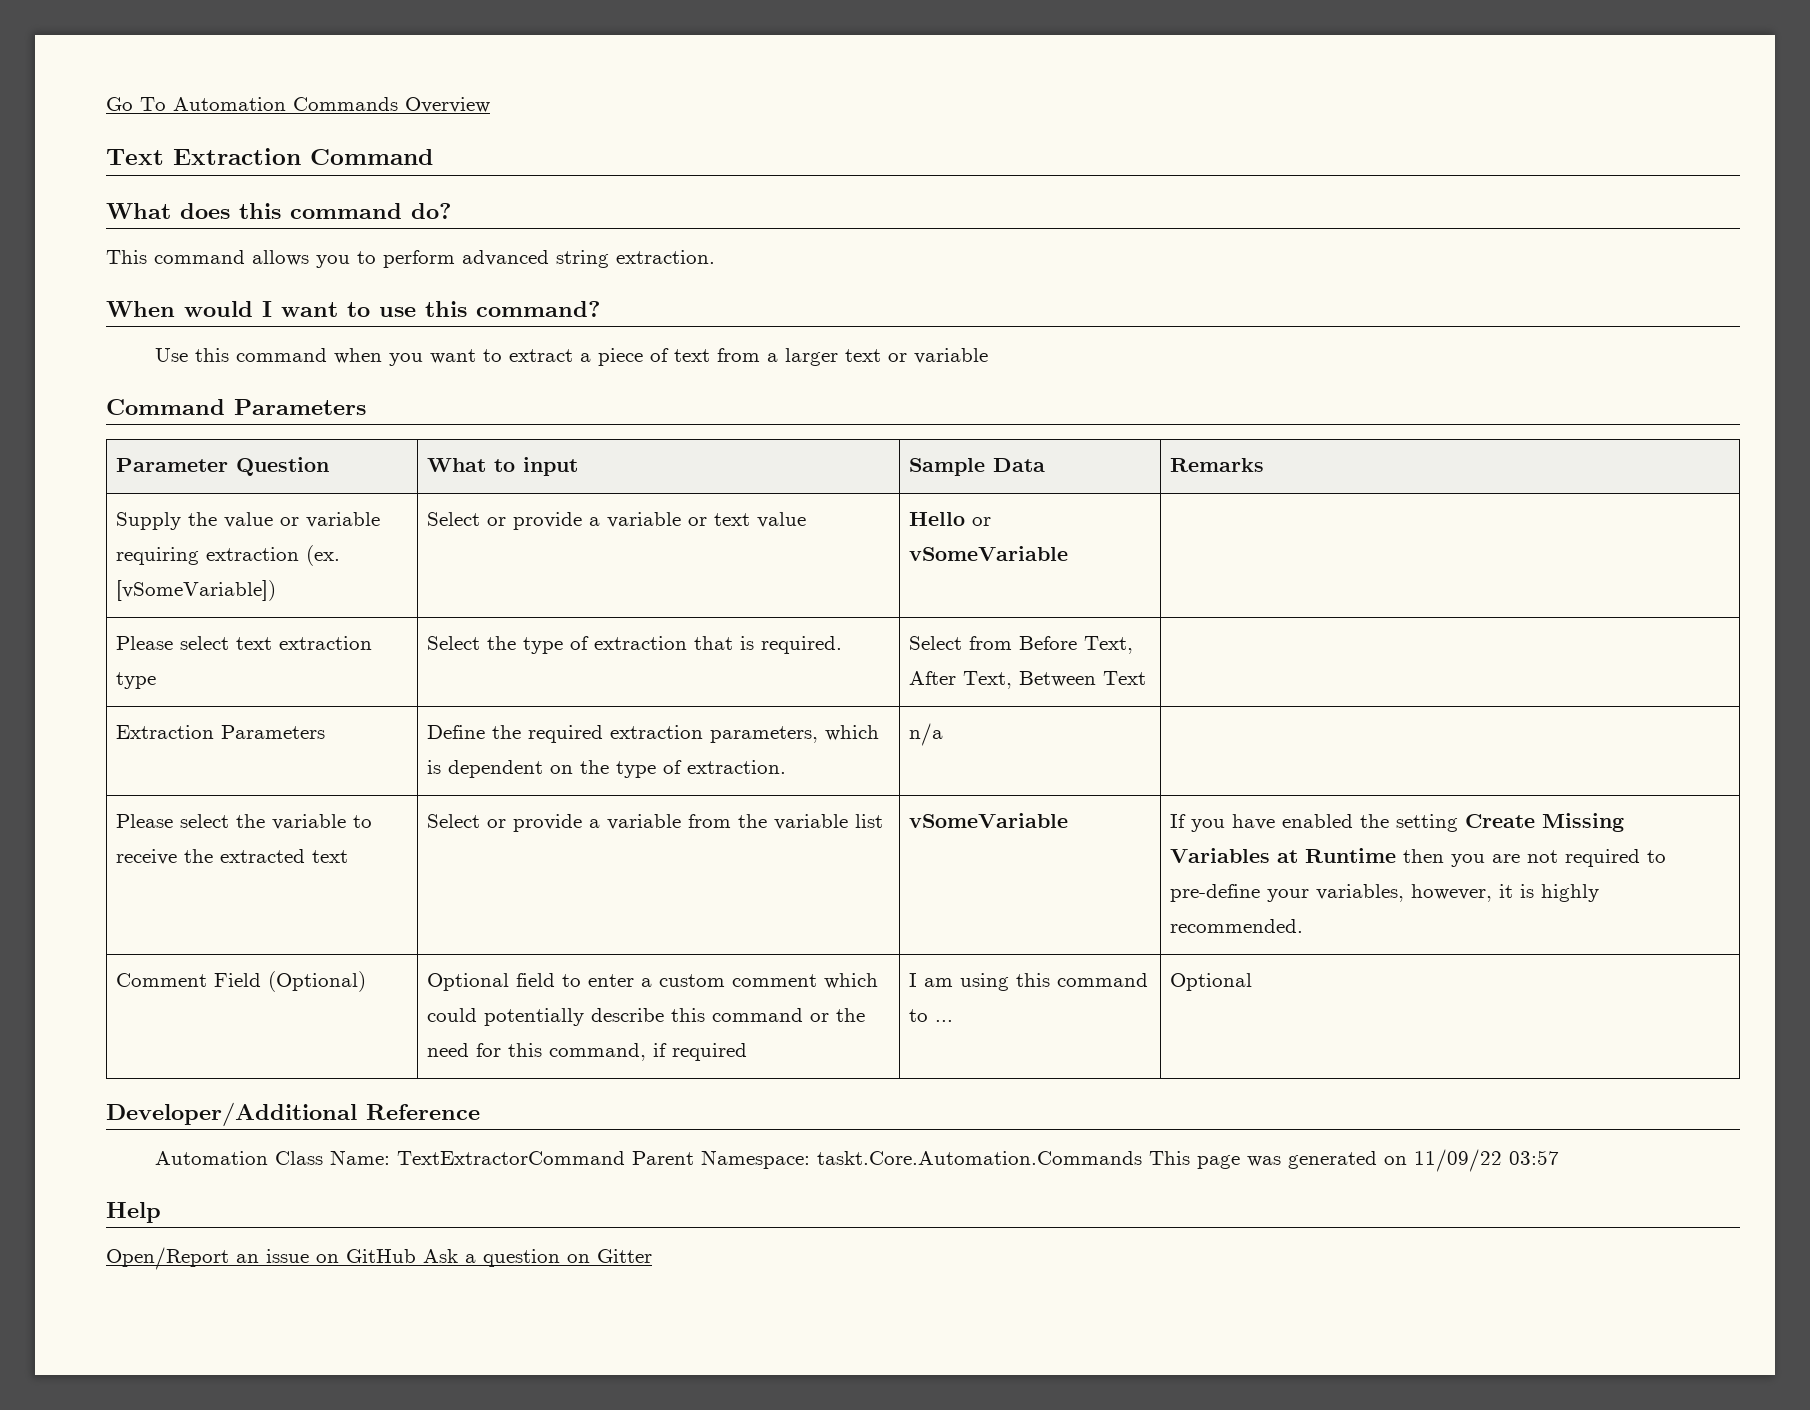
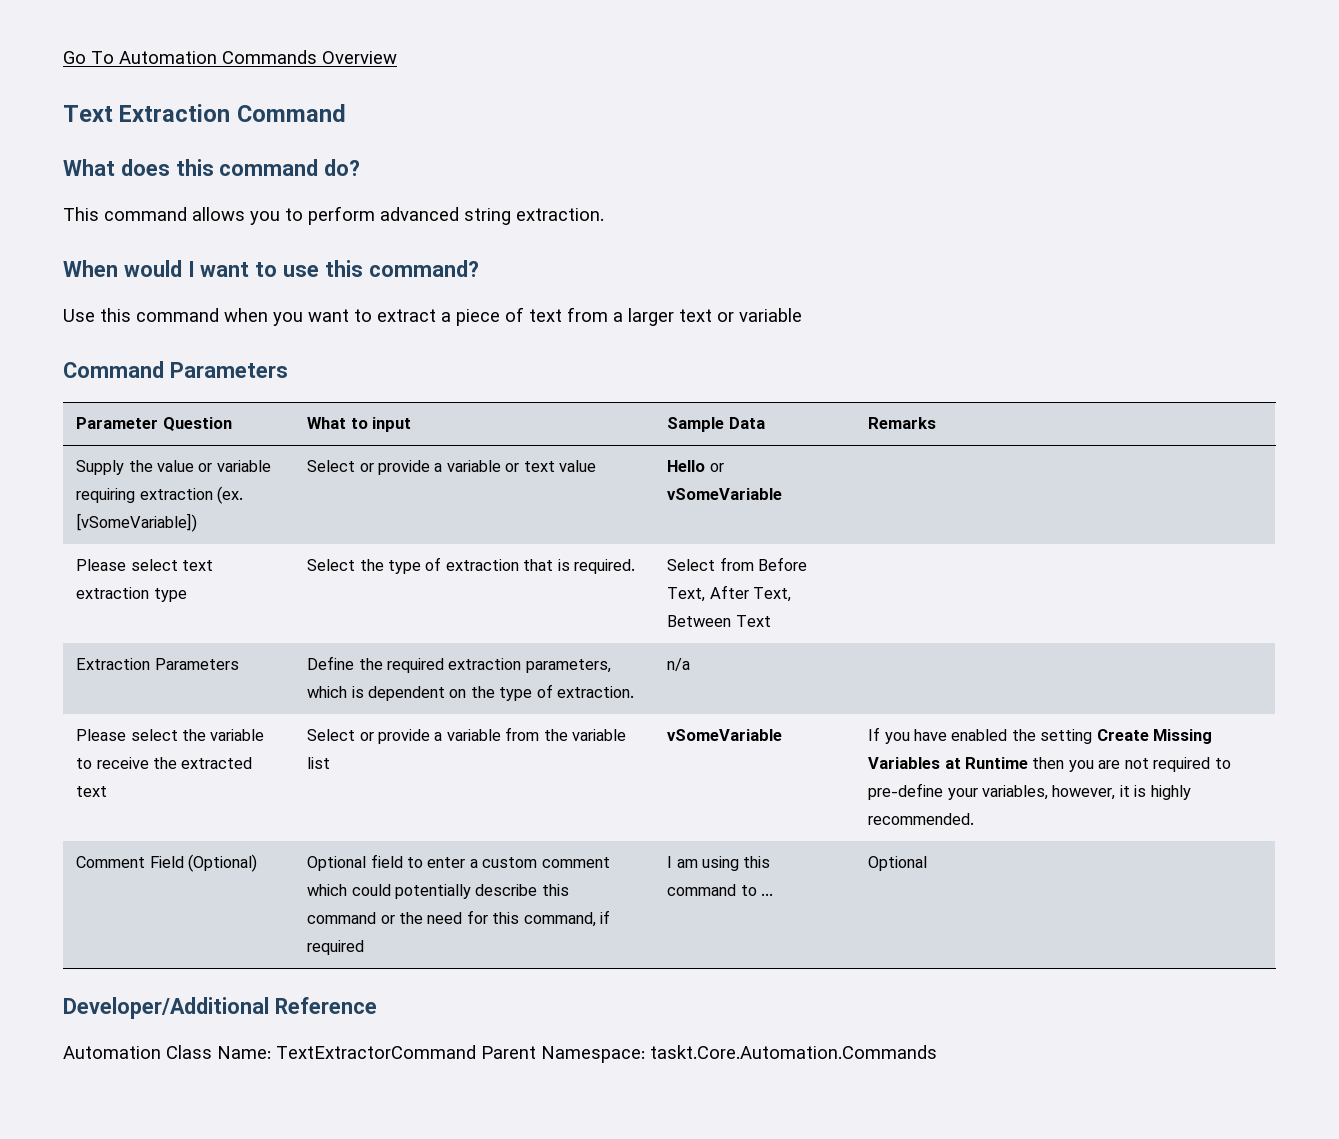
[1149,1149,1560,1172] [106,1202,161,1223] [106,1247,652,1270] This page was generated on 11/09/22 03:57 // Help // Open/Report an issue on GitHub Ask a question on Gitter -> (937, 1052) none

